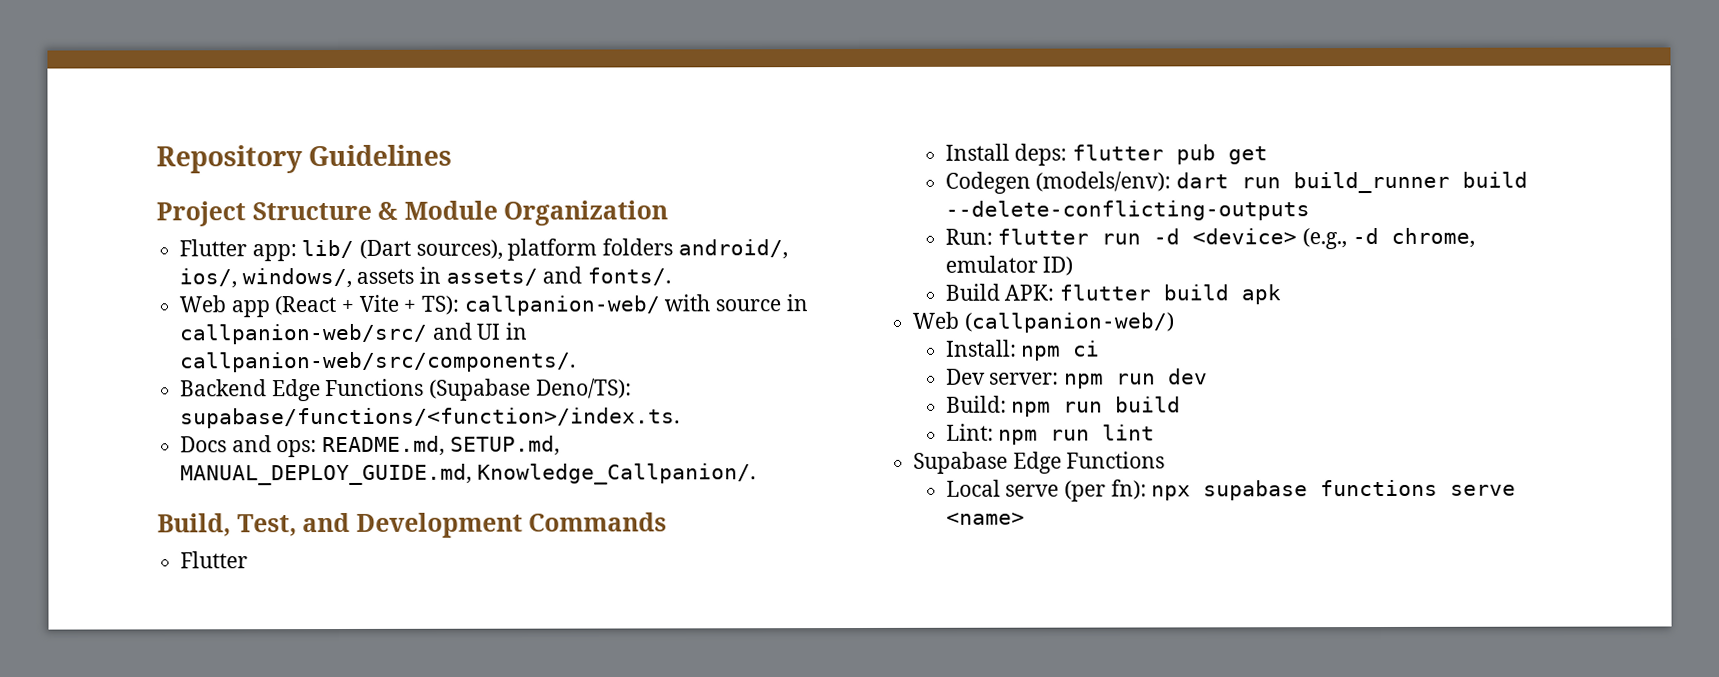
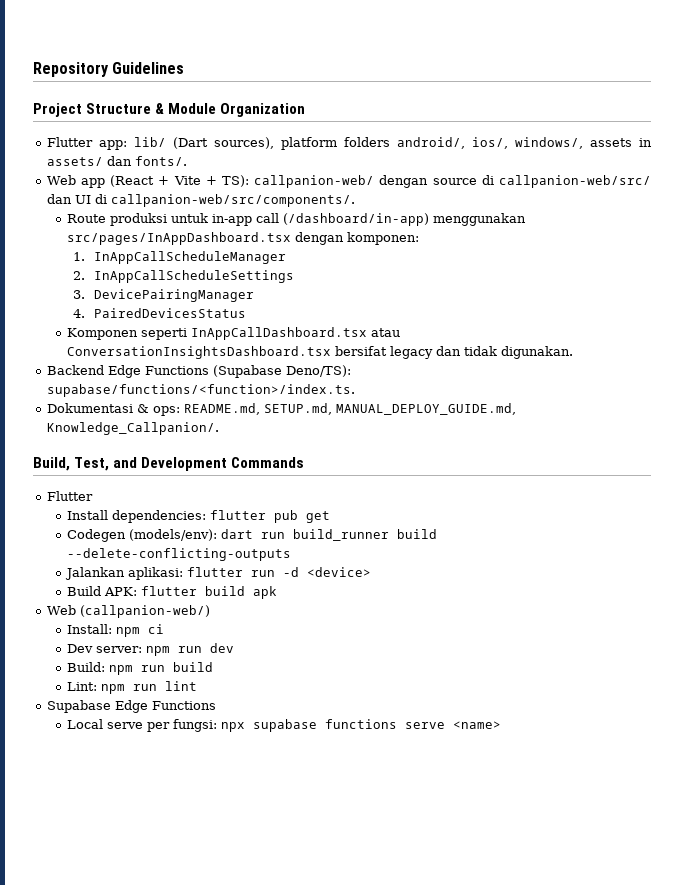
[542,266,583,284] and -> [106,156,132,166] dan
[664,294,808,312] [179,322,529,345] [180,351,577,373] with source in callpanion-web/src/ and UI in callpanion-web/src/components/. -> [379,175,652,188] [46,194,355,207] [66,213,526,226] [66,232,419,245] [73,251,286,264] [73,270,294,283] [73,289,254,302] [73,308,246,318] [66,327,400,340] [66,346,573,359] dengan source di callpanion-web/src/ dan UI di callpanion-web/src/components/. // Route produksi untuk in-app call (/dashboard/in-app) menggunakan src/pages/InAppDashboard.tsx dengan komponen: // 1. InAppCallScheduleManager // 2. InAppCallScheduleSettings // 3. DevicePairingManager // 4. PairedDevicesStatus // Komponen seperti InAppCallDashboard.tsx atau ConversationInsightsDashboard.tsx bersifat legacy dan tidak digunakan.
[180,435,272,453] Docs and -> [46,403,149,413] Dokumentasi &
[1014,143,1068,166] deps: -> [111,510,206,523] dependencies:
[944,228,993,245] Run: -> [64,567,183,580] Jalankan aplikasi:
[1301,227,1475,250] [944,255,1074,276] (e.g., -d chrome, emulator ID) -> (371, 572) none
[1063,479,1147,502] (per fn): -> [146,719,217,732] per fungsi:

